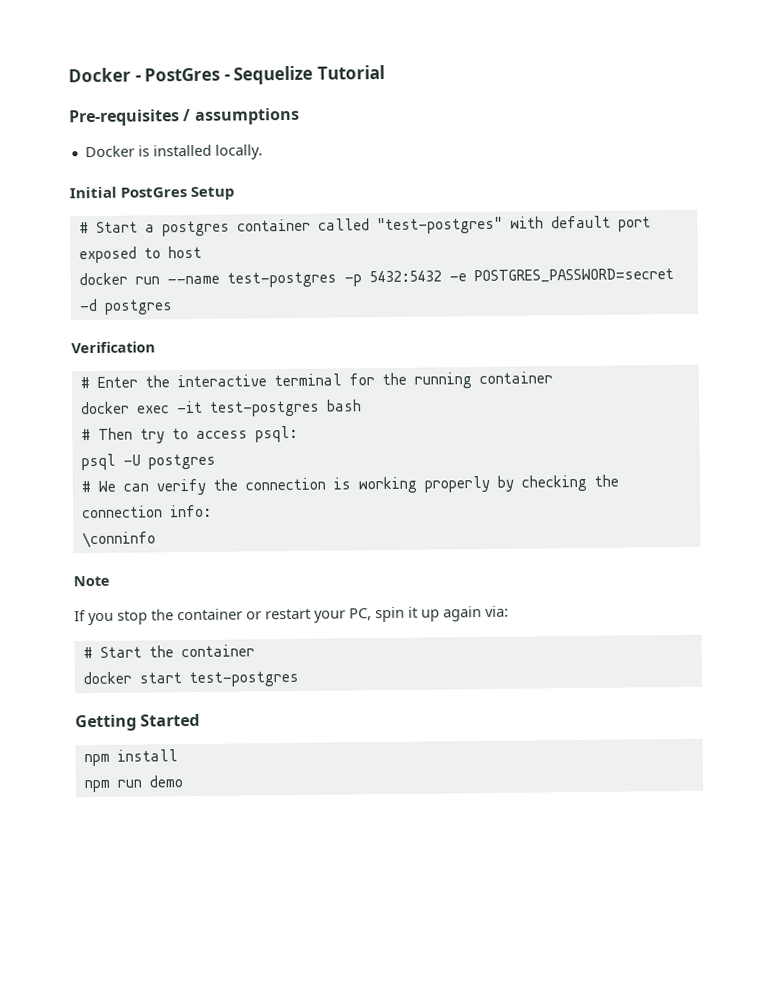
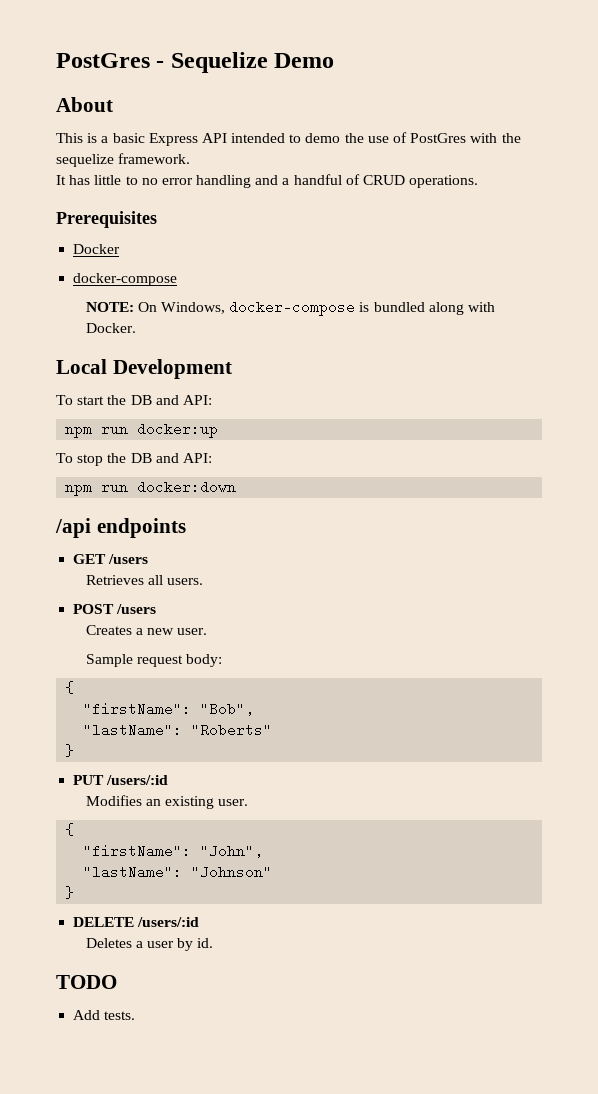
[68,67,141,83] Docker - -> (56, 60) none
[316,64,385,80] [69,107,300,127] [84,144,263,160] [69,186,236,200] [78,215,651,237] [78,245,202,264] [78,268,674,288] [78,298,173,315] [71,341,156,354] [79,371,553,389] [80,399,362,417] [80,425,298,444] [80,453,216,471] [80,474,619,496] [81,504,212,519] [81,531,156,549] [73,575,110,587] [74,605,509,626] [82,644,255,659] [82,670,299,688] [75,713,201,732] [83,749,178,767] [83,775,183,793] Tutorial // Pre-requisites / assumptions // Docker is installed locally. // Initial PostGres Setup // # Start a postgres container called "test-postgres" with default port exposed to host // docker run --name test-postgres -p 5432:5432 -e POSTGRES_PASSWORD=secret -d postgres // Verification // # Enter the interactive terminal for the running container // docker exec -it test-postgres bash // # Then try to access psql: // psql -U postgres // # We can verify the connection is working properly by checking the connection info: // \conninfo // Note // If you stop the container or restart your PC, spin it up again via: // # Start the container // docker start test-postgres // Getting Started // npm install // npm run demo -> [274,53,335,68] [56,97,113,112] [56,132,521,146] [56,153,191,167] [56,174,479,188] [56,211,157,228] [73,244,121,254] [73,273,178,286] [85,300,495,316] [85,323,136,333] [56,359,232,379] [56,395,212,405] [65,422,219,438] [56,453,212,466] [65,480,237,496] [55,518,186,538] [73,554,149,564] [85,575,204,585] [73,604,157,614] [85,625,208,635] [85,654,223,667] [65,681,75,694] [83,702,255,716] [83,723,273,737] [65,744,75,757] [73,775,169,785] [85,795,249,809] [65,823,75,836] [83,844,264,858] [83,865,273,879] [65,886,75,899] [73,917,200,927] [85,938,214,951] [56,975,117,989] [73,1010,136,1020] Demo // About // This is a basic Express API intended to demo the use of PostGres with the sequelize framework. // It has little to no error handling and a handful of CRUD operations. // Prerequisites // Docker // docker-compose // NOTE: On Windows, docker-compose is bundled along with Docker. // Local Development // To start the DB and API: // npm run docker:up // To stop the DB and API: // npm run docker:down // /api endpoints // GET /users // Retrieves all users. // POST /users // Creates a new user. // Sample request body: // { // "firstName": "Bob", // "lastName": "Roberts" // } // PUT /users/:id // Modifies an existing user. // { // "firstName": "John", // "lastName": "Johnson" // } // DELETE /users/:id // Deletes a user by id. // TODO // Add tests.

